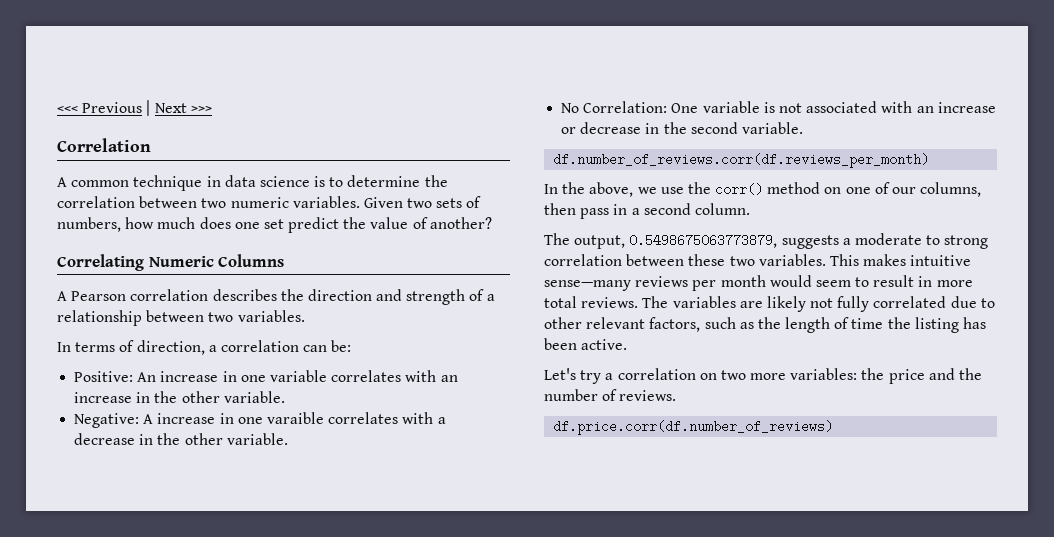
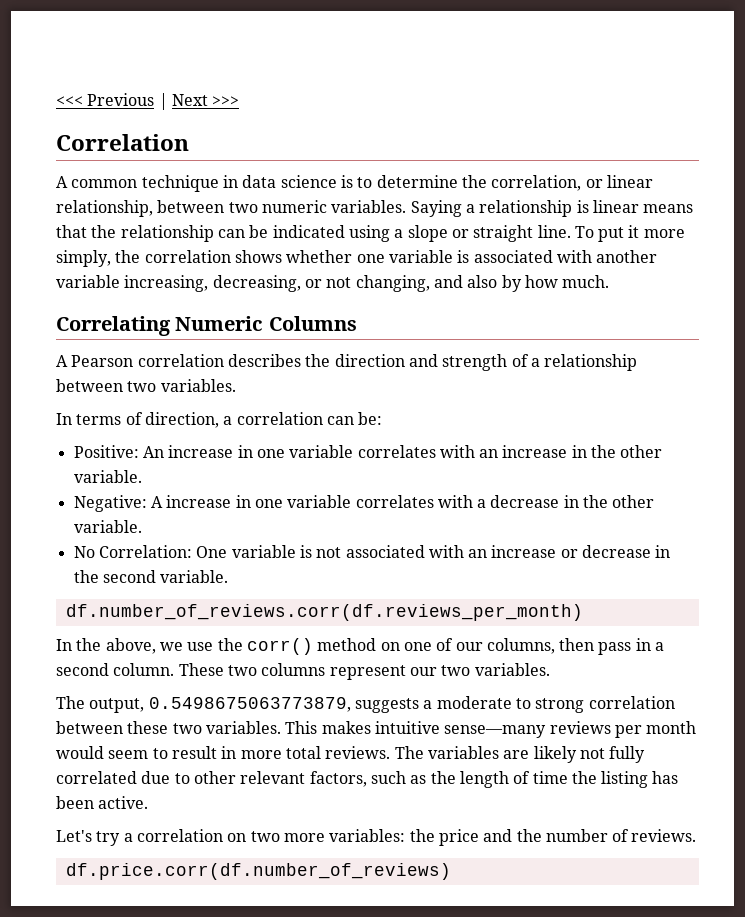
[57,196,482,208] [57,217,492,233] correlation between two numeric variables. Given two sets of numbers, how much does one set predict the value of another? -> [491,175,653,191] [56,200,694,217] [56,225,685,242] [56,250,658,267] [56,275,610,292] correlation, or linear relationship, between two numeric variables. Saying a relationship is linear means that the relationship can be indicated using a slope or straight line. To put it more simply, the correlation shows whether one variable is associated with another variable increasing, decreasing, or not changing, and also by how much.
[266,412,324,424] varaible -> [287,495,352,508] variable
(750, 209) none -> [178,663,550,680] These two columns represent our two variables.

